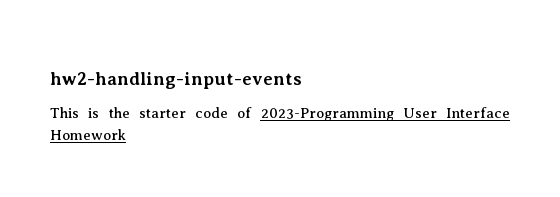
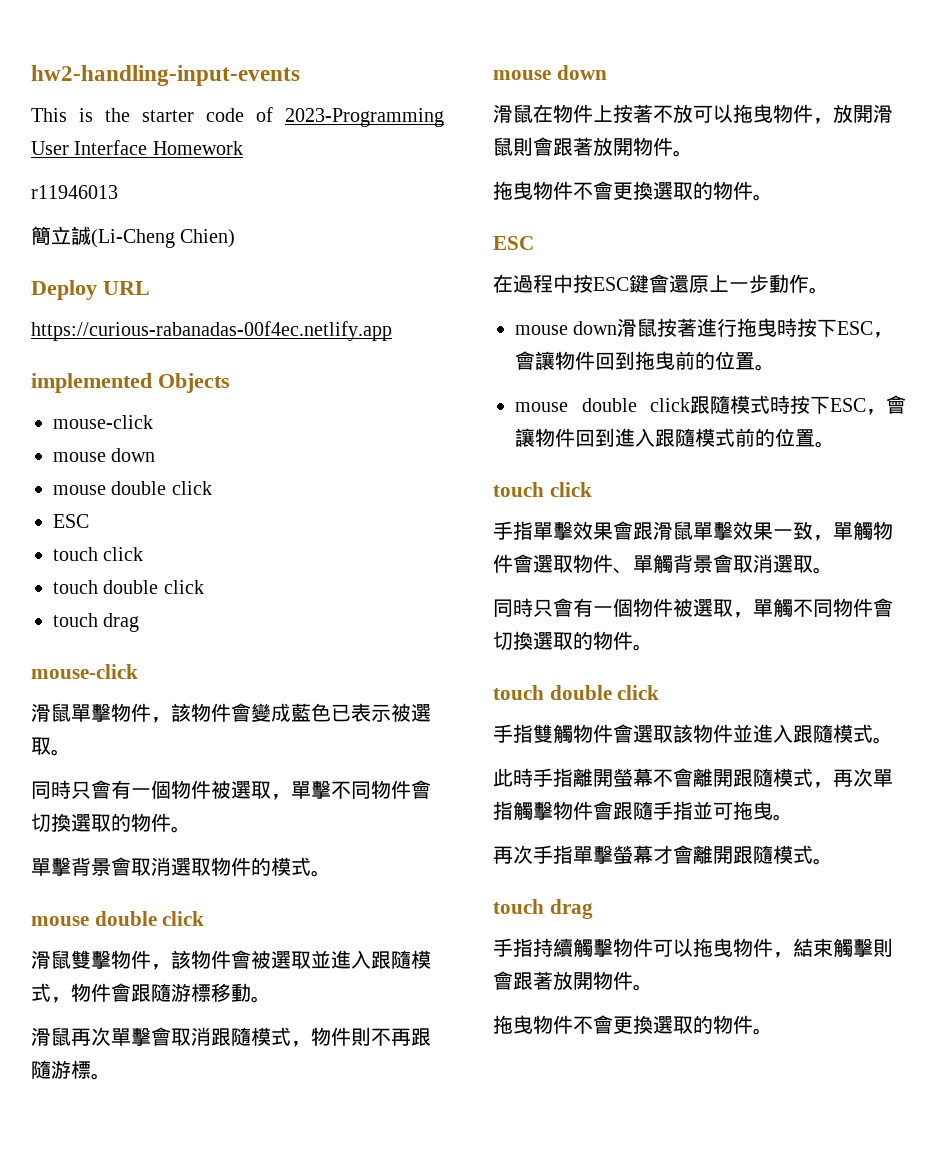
(126, 134) none -> [31,185,118,199] [31,226,236,248] [31,280,150,300] [31,321,392,341] [31,373,230,393] [53,415,153,429] [53,448,156,462] [53,481,212,495] [53,514,89,528] [53,547,144,561] [53,580,204,594] [53,613,140,632] [31,664,138,679] [31,703,431,723] [31,737,71,756] [31,780,431,800] [31,813,191,833] [31,857,331,877] [31,911,205,926] [31,950,431,970] [31,983,271,1003] [31,1027,431,1047] [31,1060,111,1080] [493,65,607,80] [493,104,893,124] [493,137,693,157] [493,181,773,201] [493,236,534,250] [493,274,829,294] [515,318,894,338] [515,351,775,371] [515,395,906,415] [515,428,835,448] [493,482,592,497] [493,521,893,541] [493,554,833,574] [493,598,893,618] [493,631,653,651] [493,685,660,700] [493,724,893,744] [493,768,893,788] [493,801,793,821] [493,845,833,865] [493,899,593,919] [493,938,893,958] [493,971,653,991] [493,1015,773,1035] // r11946013 // 簡立誠(Li-Cheng Chien) // Deploy URL // https://curious-rabanadas-00f4ec.netlify.app // implemented Objects // mouse-click // mouse down // mouse double click // ESC // touch click // touch double click // touch drag // mouse-click // 滑鼠單擊物件，該物件會變成藍色已表示被選取。 // 同時只會有一個物件被選取，單擊不同物件會切換選取的物件。 // 單擊背景會取消選取物件的模式。 // mouse double click // 滑鼠雙擊物件，該物件會被選取並進入跟隨模式，物件會跟隨游標移動。 // 滑鼠再次單擊會取消跟隨模式，物件則不再跟隨游標。 // mouse down // 滑鼠在物件上按著不放可以拖曳物件，放開滑鼠則會跟著放開物件。 // 拖曳物件不會更換選取的物件。 // ESC // 在過程中按ESC鍵會還原上一步動作。 // mouse down滑鼠按著進行拖曳時按下ESC，會讓物件回到拖曳前的位置。 // mouse double click跟隨模式時按下ESC，會讓物件回到進入跟隨模式前的位置。 // touch click // 手指單擊效果會跟滑鼠單擊效果一致，單觸物件會選取物件、單觸背景會取消選取。 // 同時只會有一個物件被選取，單觸不同物件會切換選取的物件。 // touch double click // 手指雙觸物件會選取該物件並進入跟隨模式。 // 此時手指離開螢幕不會離開跟隨模式，再次單指觸擊物件會跟隨手指並可拖曳。 // 再次手指單擊螢幕才會離開跟隨模式。 // touch drag // 手指持續觸擊物件可以拖曳物件，結束觸擊則會跟著放開物件。 // 拖曳物件不會更換選取的物件。

